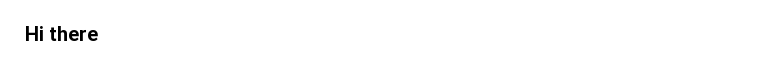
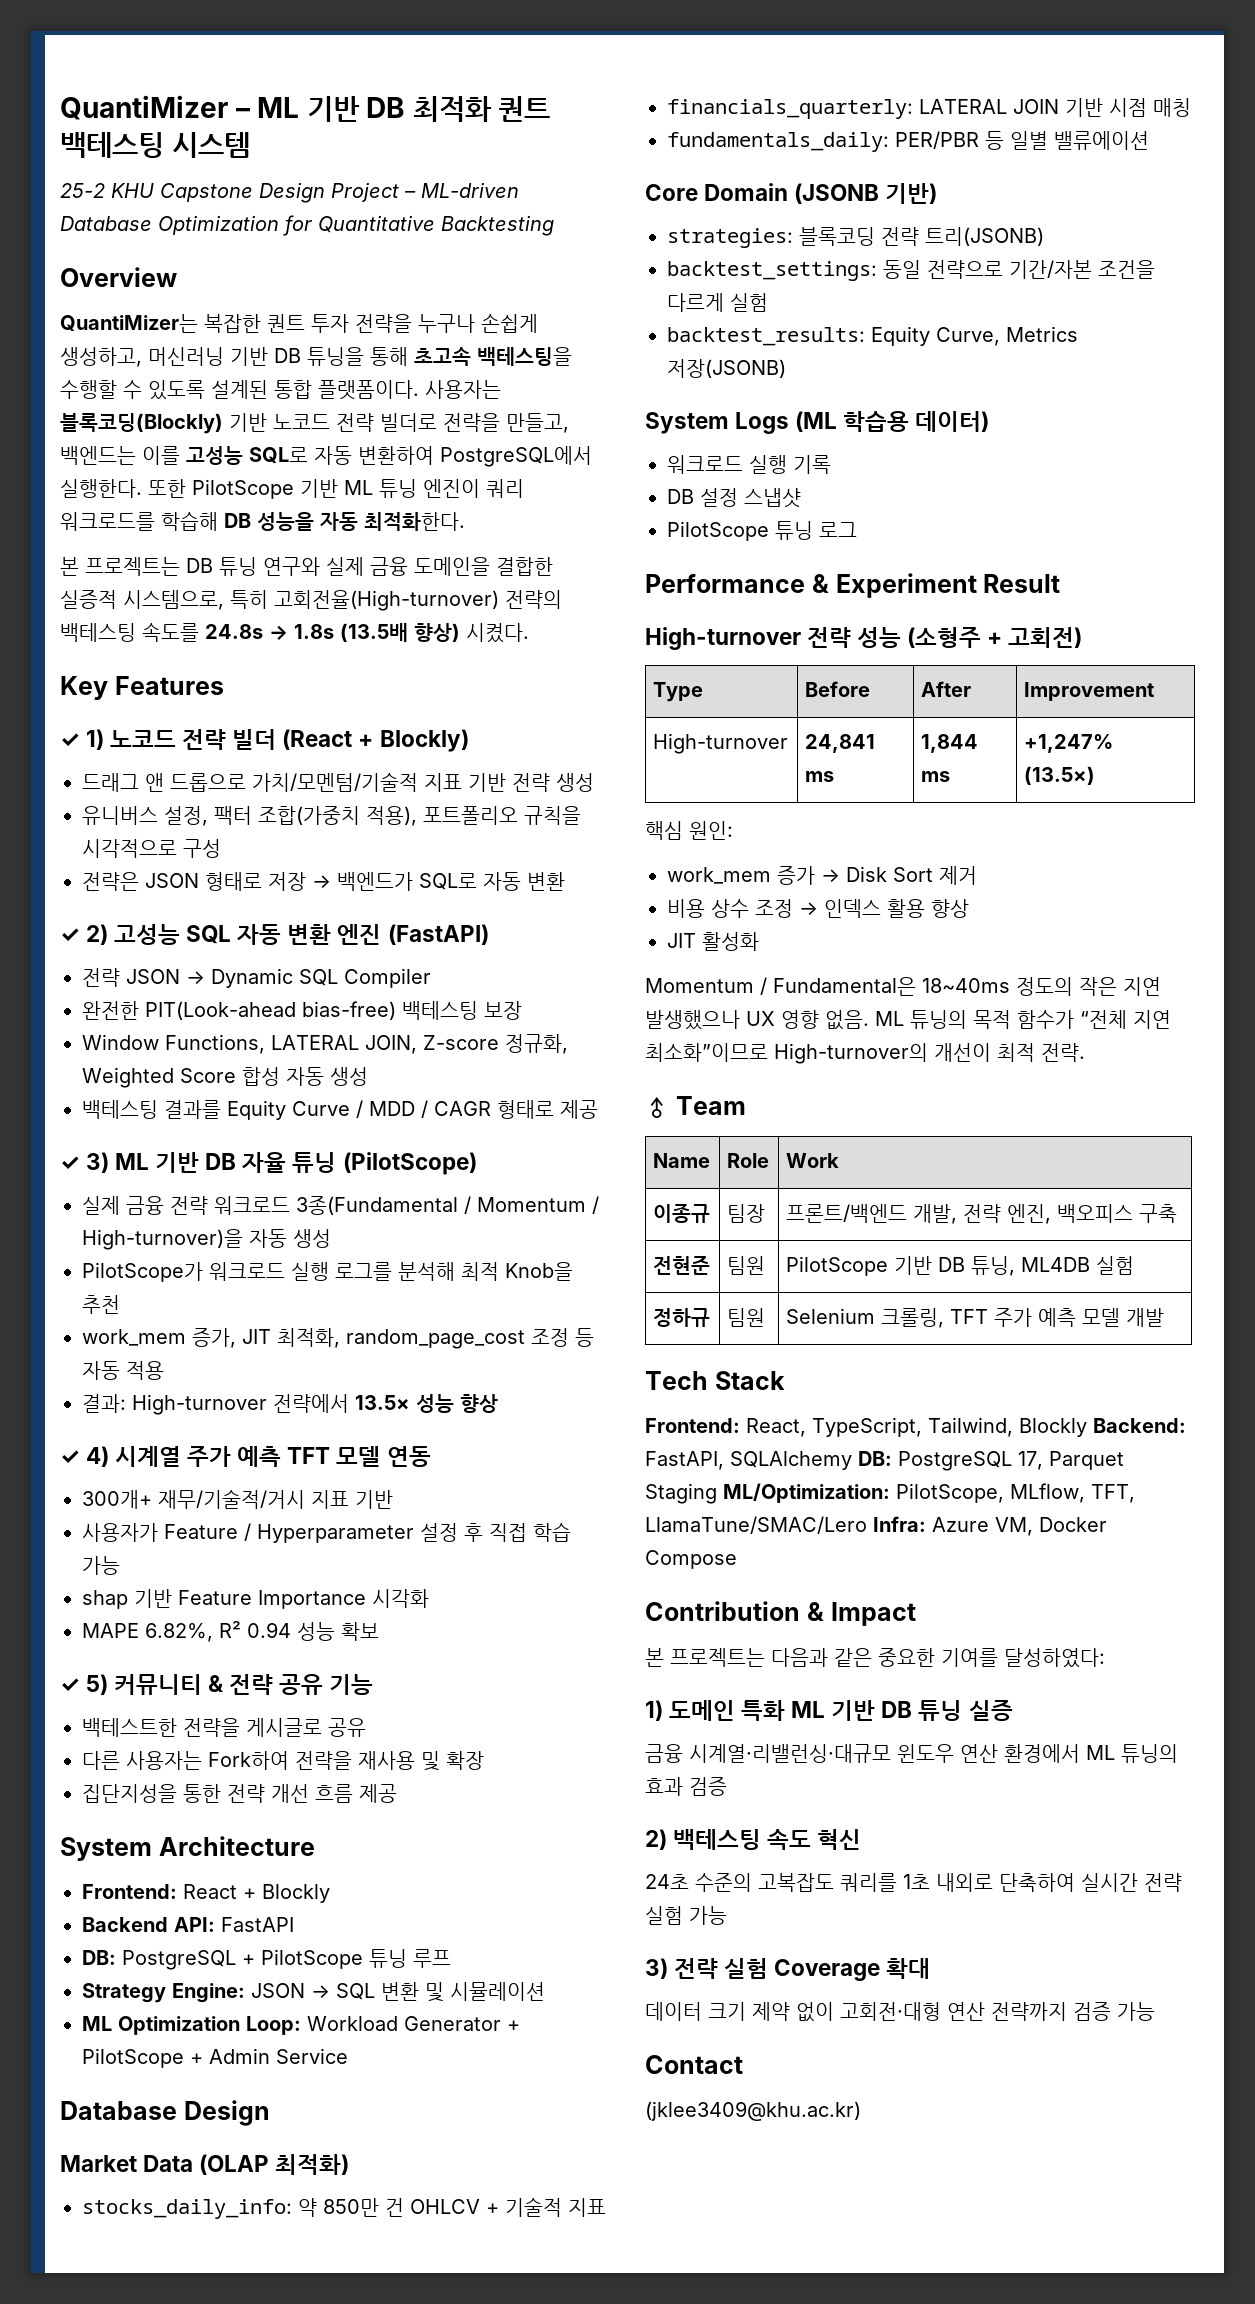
[25,26,99,41] Hi there -> [60,95,551,122] [60,132,250,158] [60,182,519,203] [60,215,554,236] [60,267,177,287] [60,313,538,333] [60,347,572,367] [60,380,501,400] [60,413,569,434] [60,446,592,467] [60,479,524,499] [60,511,465,531] [60,557,553,576] [60,590,562,611] [60,622,529,643] [60,676,224,700] [60,729,469,752] [82,772,594,792] [82,806,581,826] [82,839,221,858] [82,872,565,891] [60,924,489,945] [82,968,431,988] [82,1001,522,1020] [82,1034,568,1054] [82,1067,368,1088] [82,1100,598,1120] [60,1152,477,1175] [82,1196,599,1215] [82,1229,331,1250] [82,1262,573,1282] [82,1295,120,1314] [82,1328,594,1349] [82,1361,164,1380] [82,1394,498,1415] [60,1446,431,1467] [82,1489,393,1509] [82,1522,571,1543] [82,1556,120,1575] [82,1589,429,1609] [82,1621,379,1642] [60,1674,374,1695] [82,1718,366,1737] [82,1751,484,1771] [82,1784,397,1803] [60,1836,315,1861] [82,1884,330,1903] [82,1917,294,1932] [82,1949,451,1970] [82,1982,545,2003] [82,2016,520,2035] [82,2048,348,2068] [60,2100,270,2126] [60,2154,350,2175] [82,2197,606,2219] [667,98,1191,119] [667,131,1149,152] [645,183,938,204] [667,227,1044,248] [667,260,1155,281] [667,293,768,312] [667,326,1078,346] [667,359,786,378] [645,411,990,434] [667,455,831,474] [667,488,801,508] [667,521,857,541] [645,573,1061,598] [645,627,1083,650] [653,682,704,702] [805,681,871,697] [921,681,972,697] [1024,682,1155,701] [653,733,789,754] [805,734,876,753] [805,771,835,782] [921,734,979,753] [921,771,951,782] [1024,734,1114,753] [1024,766,1096,785] [645,821,733,840] [667,866,977,885] [667,899,969,918] [667,932,759,951] [645,977,1161,996] [645,1010,1171,1030] [645,1043,1085,1064] [645,1096,746,1118] [653,1153,711,1168] [727,1153,770,1168] [786,1153,840,1168] [653,1204,711,1223] [727,1204,766,1223] [786,1204,1178,1224] [653,1256,711,1275] [727,1256,766,1275] [786,1256,1135,1276] [653,1308,711,1327] [727,1308,766,1327] [786,1308,1165,1328] [645,1371,785,1390] [645,1417,1186,1437] [645,1451,1124,1471] [645,1483,1135,1504] [645,1516,1107,1536] [645,1550,737,1569] [645,1601,916,1626] [645,1648,1105,1668] [645,1700,1013,1721] [645,1744,1178,1763] [645,1777,727,1796] [645,1829,862,1850] [645,1873,1182,1892] [645,1906,727,1925] [645,1958,931,1981] [645,2002,1155,2022] [645,2055,743,2074] [645,2101,861,2121] QuantiMizer – ML 기반 DB 최적화 퀀트 백테스팅 시스템 // 25-2 KHU Capstone Design Project – ML-driven Database Optimization for Quantitative Backtesting // Overview // QuantiMizer는 복잡한 퀀트 투자 전략을 누구나 손쉽게 생성하고, 머신러닝 기반 DB 튜닝을 통해 초고속 백테스팅을 수행할 수 있도록 설계된 통합 플랫폼이다. 사용자는 블록코딩(Blockly) 기반 노코드 전략 빌더로 전략을 만들고, 백엔드는 이를 고성능 SQL로 자동 변환하여 PostgreSQL에서 실행한다. 또한 PilotScope 기반 ML 튜닝 엔진이 쿼리 워크로드를 학습해 DB 성능을 자동 최적화한다. // 본 프로젝트는 DB 튜닝 연구와 실제 금융 도메인을 결합한 실증적 시스템으로, 특히 고회전율(High-turnover) 전략의 백테스팅 속도를 24.8s → 1.8s (13.5배 향상) 시켰다. // Key Features // ✓ 1) 노코드 전략 빌더 (React + Blockly) // 드래그 앤 드롭으로 가치/모멘텀/기술적 지표 기반 전략 생성 // 유니버스 설정, 팩터 조합(가중치 적용), 포트폴리오 규칙을 시각적으로 구성 // 전략은 JSON 형태로 저장 → 백엔드가 SQL로 자동 변환 // ✓ 2) 고성능 SQL 자동 변환 엔진 (FastAPI) // 전략 JSON → Dynamic SQL Compiler // 완전한 PIT(Look-ahead bias-free) 백테스팅 보장 // Window Functions, LATERAL JOIN, Z-score 정규화, Weighted Score 합성 자동 생성 // 백테스팅 결과를 Equity Curve / MDD / CAGR 형태로 제공 // ✓ 3) ML 기반 DB 자율 튜닝 (PilotScope) // 실제 금융 전략 워크로드 3종(Fundamental / Momentum / High-turnover)을 자동 생성 // PilotScope가 워크로드 실행 로그를 분석해 최적 Knob을 추천 // work_mem 증가, JIT 최적화, random_page_cost 조정 등 자동 적용 // 결과: High-turnover 전략에서 13.5× 성능 향상 // ✓ 4) 시계열 주가 예측 TFT 모델 연동 // 300개+ 재무/기술적/거시 지표 기반 // 사용자가 Feature / Hyperparameter 설정 후 직접 학습 가능 // shap 기반 Feature Importance 시각화 // MAPE 6.82%, R² 0.94 성능 확보 // ✓ 5) 커뮤니티 & 전략 공유 기능 // 백테스트한 전략을 게시글로 공유 // 다른 사용자는 Fork하여 전략을 재사용 및 확장 // 집단지성을 통한 전략 개선 흐름 제공 // System Architecture // Frontend: React + Blockly // Backend API: FastAPI // DB: PostgreSQL + PilotScope 튜닝 루프 // Strategy Engine: JSON → SQL 변환 및 시뮬레이션 // ML Optimization Loop: Workload Generator + PilotScope + Admin Service // Database Design // Market Data (OLAP 최적화) // stocks_daily_info: 약 850만 건 OHLCV + 기술적 지표 // financials_quarterly: LATERAL JOIN 기반 시점 매칭 // fundamentals_daily: PER/PBR 등 일별 밸류에이션 // Core Domain (JSONB 기반) // strategies: 블록코딩 전략 트리(JSONB) // backtest_settings: 동일 전략으로 기간/자본 조건을 다르게 실험 // backtest_results: Equity Curve, Metrics 저장(JSONB) // System Logs (ML 학습용 데이터) // 워크로드 실행 기록 // DB 설정 스냅샷 // PilotScope 튜닝 로그 // Performance & Experiment Result // High-turnover 전략 성능 (소형주 + 고회전) // Type | Before | After | Improvement // High-turnover | 24,841 ms | 1,844 ms | +1,247% (13.5×) // 핵심 원인: // work_mem 증가 → Disk Sort 제거 // 비용 상수 조정 → 인덱스 활용 향상 // JIT 활성화 // Momentum / Fundamental은 18~40ms 정도의 작은 지연 발생했으나 UX 영향 없음. ML 튜닝의 목적 함수가 “전체 지연 최소화”이므로 High-turnover의 개선이 최적 전략. // ♂ Team // Name | Role | Work // 이종규 | 팀장 | 프론트/백엔드 개발, 전략 엔진, 백오피스 구축 // 전현준 | 팀원 | PilotScope 기반 DB 튜닝, ML4DB 실험 // 정하규 | 팀원 | Selenium 크롤링, TFT 주가 예측 모델 개발 // Tech Stack // Frontend: React, TypeScript, Tailwind, Blockly Backend: FastAPI, SQLAlchemy DB: PostgreSQL 17, Parquet Staging ML/Optimization: PilotScope, MLflow, TFT, LlamaTune/SMAC/Lero Infra: Azure VM, Docker Compose // Contribution & Impact // 본 프로젝트는 다음과 같은 중요한 기여를 달성하였다: // 1) 도메인 특화 ML 기반 DB 튜닝 실증 // 금융 시계열·리밸런싱·대규모 윈도우 연산 환경에서 ML 튜닝의 효과 검증 // 2) 백테스팅 속도 혁신 // 24초 수준의 고복잡도 쿼리를 1초 내외로 단축하여 실시간 전략 실험 가능 // 3) 전략 실험 Coverage 확대 // 데이터 크기 제약 없이 고회전·대형 연산 전략까지 검증 가능 // Contact // (jklee3409@khu.ac.kr)

